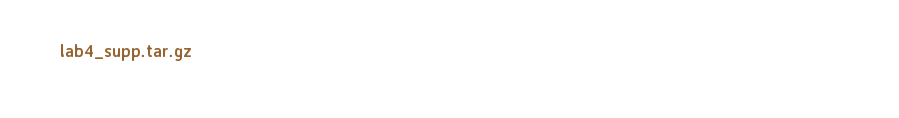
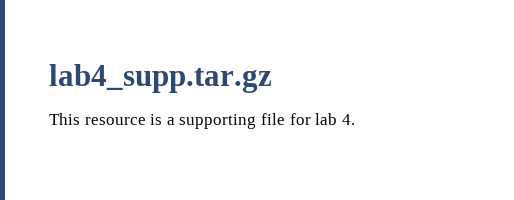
(192, 52) none -> [49,113,355,129] // This resource is a supporting file for lab 4.

